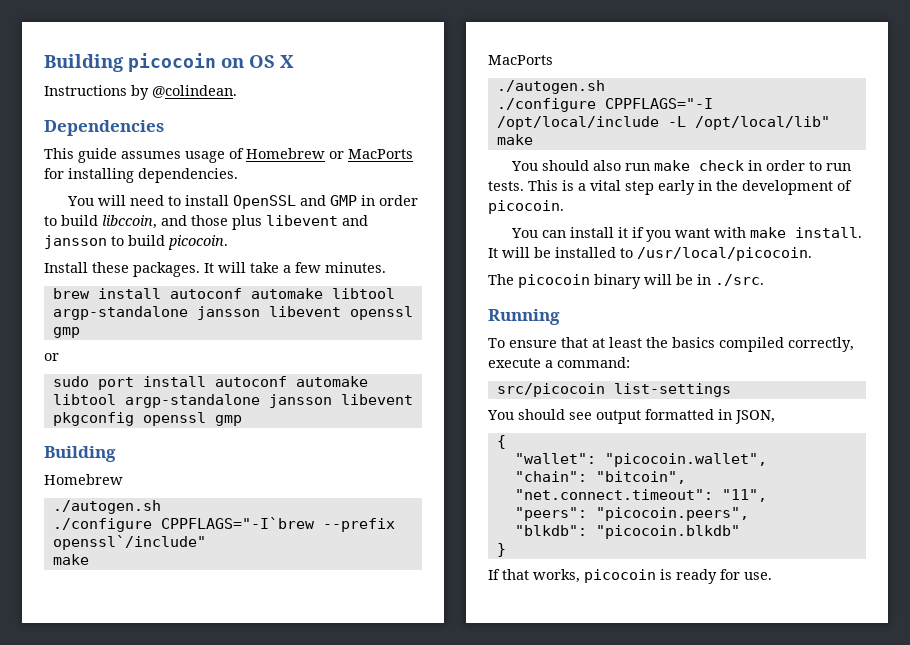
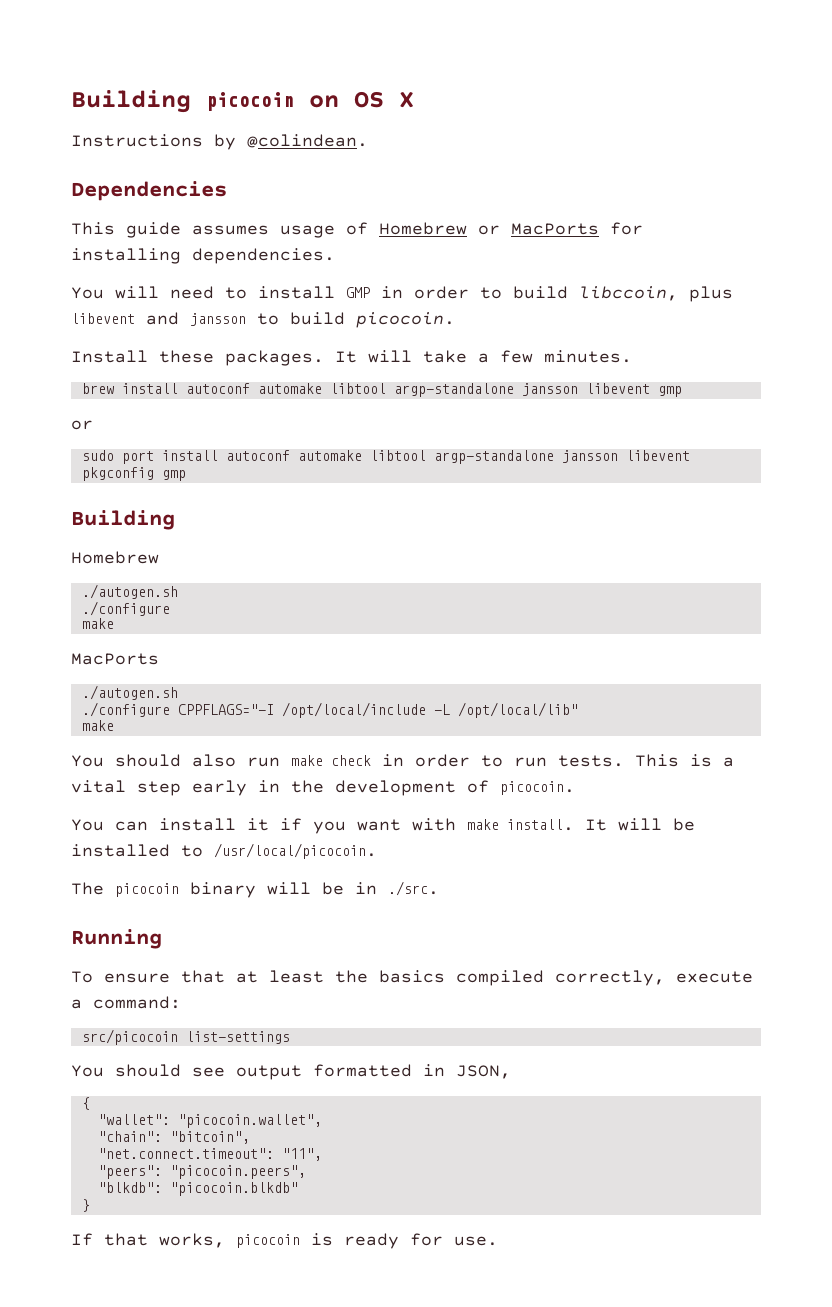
[232,195,326,209] OpenSSL and -> (335, 292) none
[161,215,228,226] and those -> (678, 293) none
[349,306,413,320] openssl -> (650, 388) none
[142,412,206,426] openssl -> (154, 474) none
[160,517,395,532] [52,535,206,550] CPPFLAGS="-I`brew --prefix openssl`/include" -> (170, 608) none

